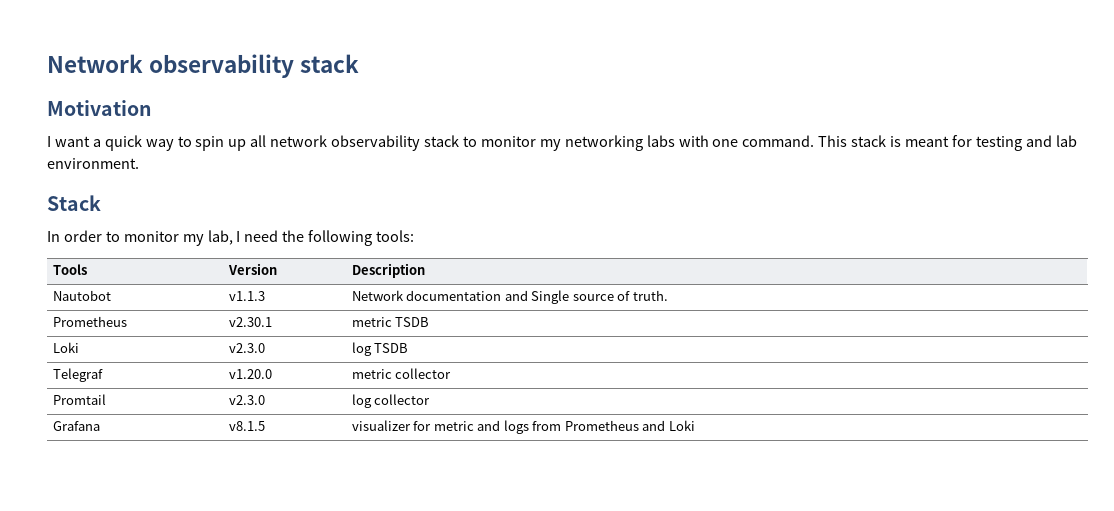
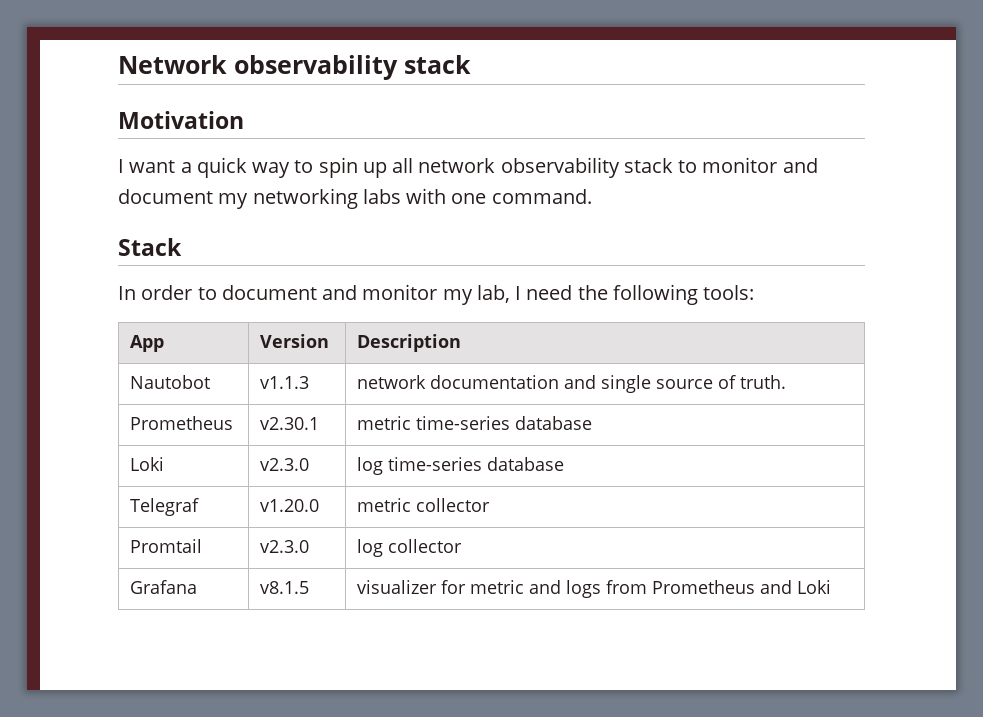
(536, 141) none -> [782,158,818,173] [118,189,213,204] and document
[818,135,1077,151] [47,158,139,169] This stack is meant for testing and lab environment. -> (592, 196) none
(120, 236) none -> [221,285,358,300] document and
[52,264,87,275] Tools -> [130,335,165,352] App
[351,290,404,301] Network -> [357,375,427,389] network
[531,290,570,304] Single -> [601,375,652,393] single
[395,317,430,327] TSDB -> [416,416,593,430] time-series database
[374,343,409,353] TSDB -> [388,457,565,471] time-series database

